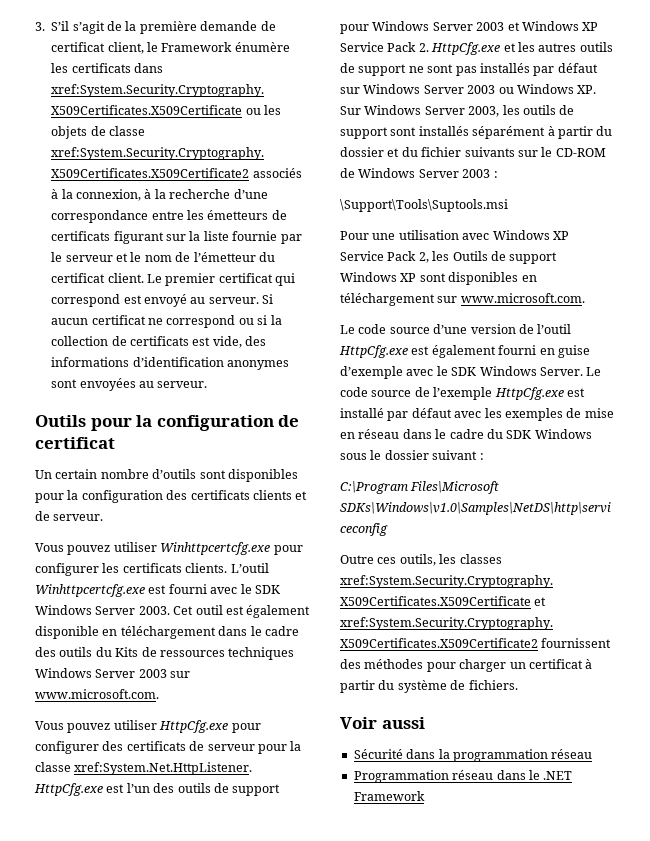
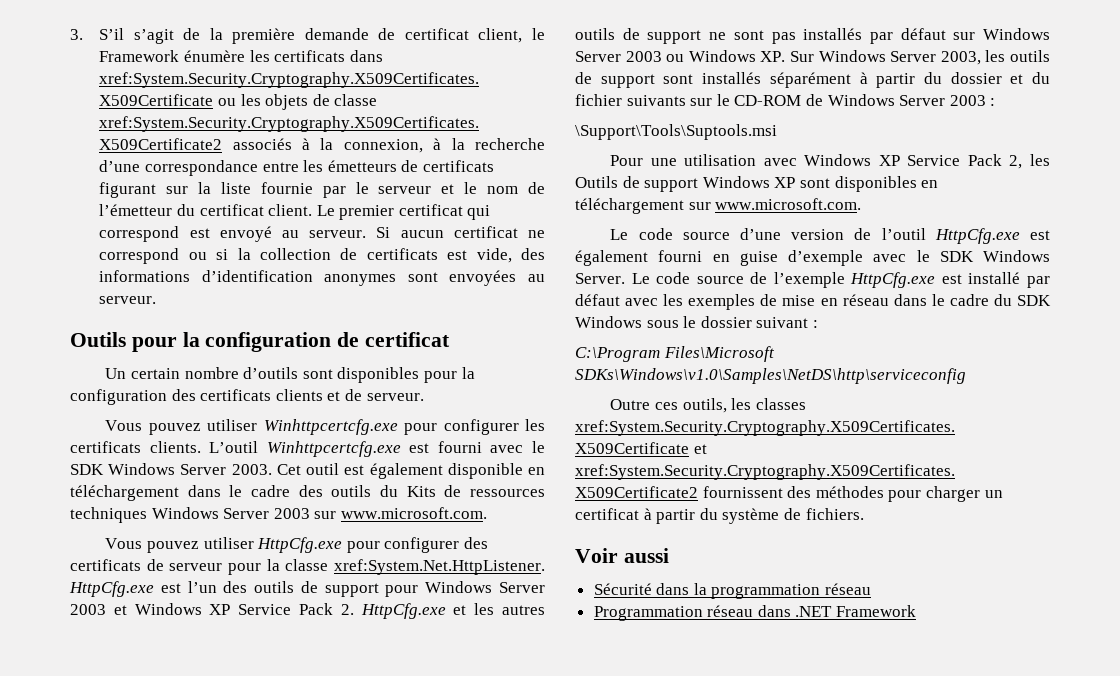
[528,770,540,780] le -> (791, 611) none

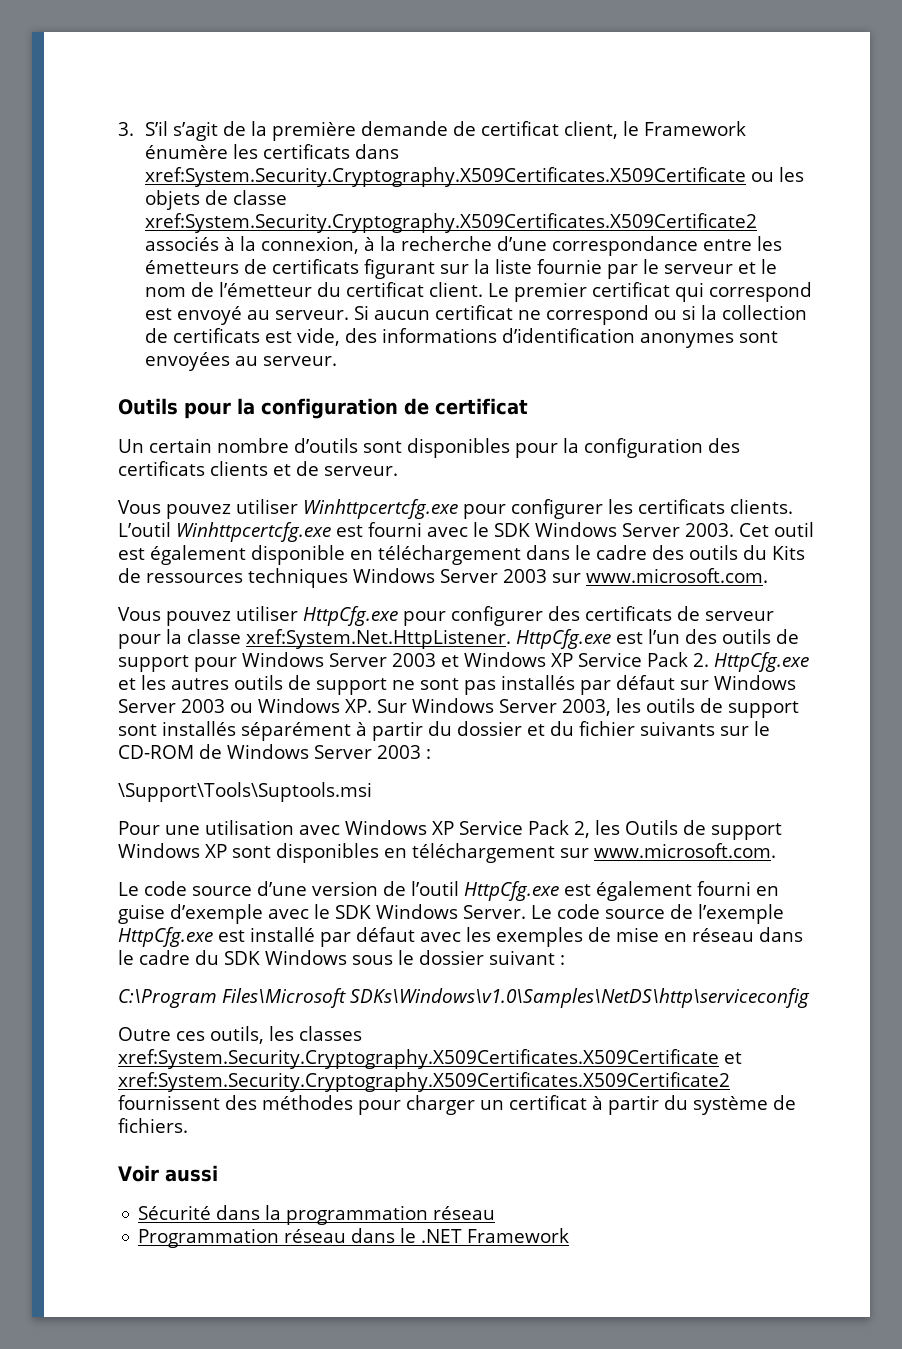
(791, 611) none -> [400,1228,417,1243] le

